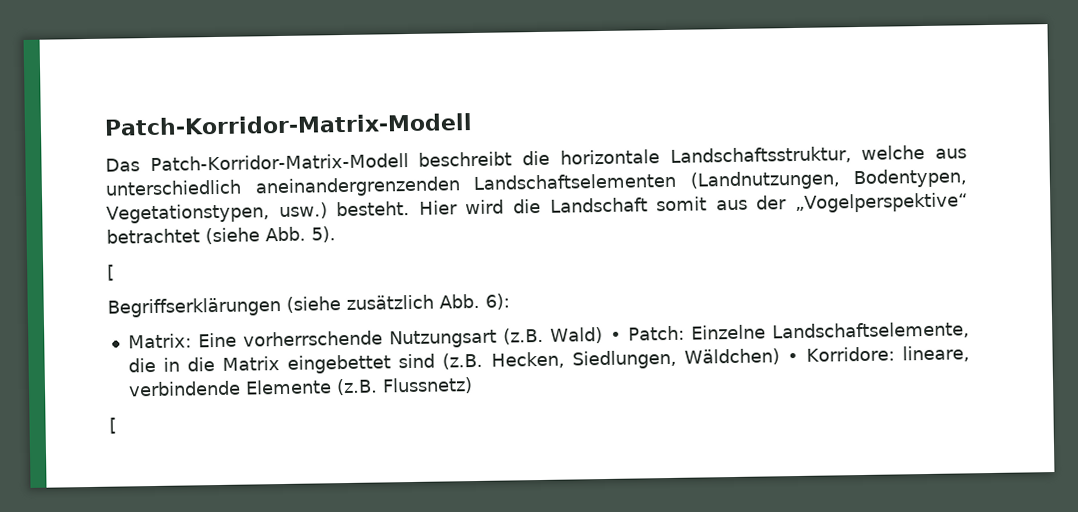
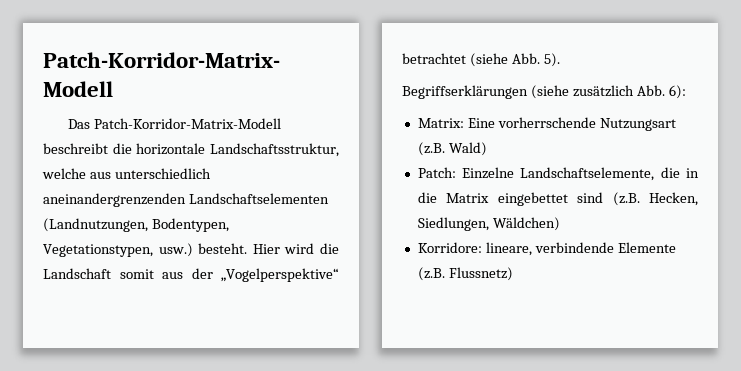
[107,264,115,281] // [ -> (560, 60) none
[609,331,622,341] • -> (487, 149) //
[786,352,799,363] • -> (560, 224) //
[109,417,117,434] // [ -> (513, 274) none

